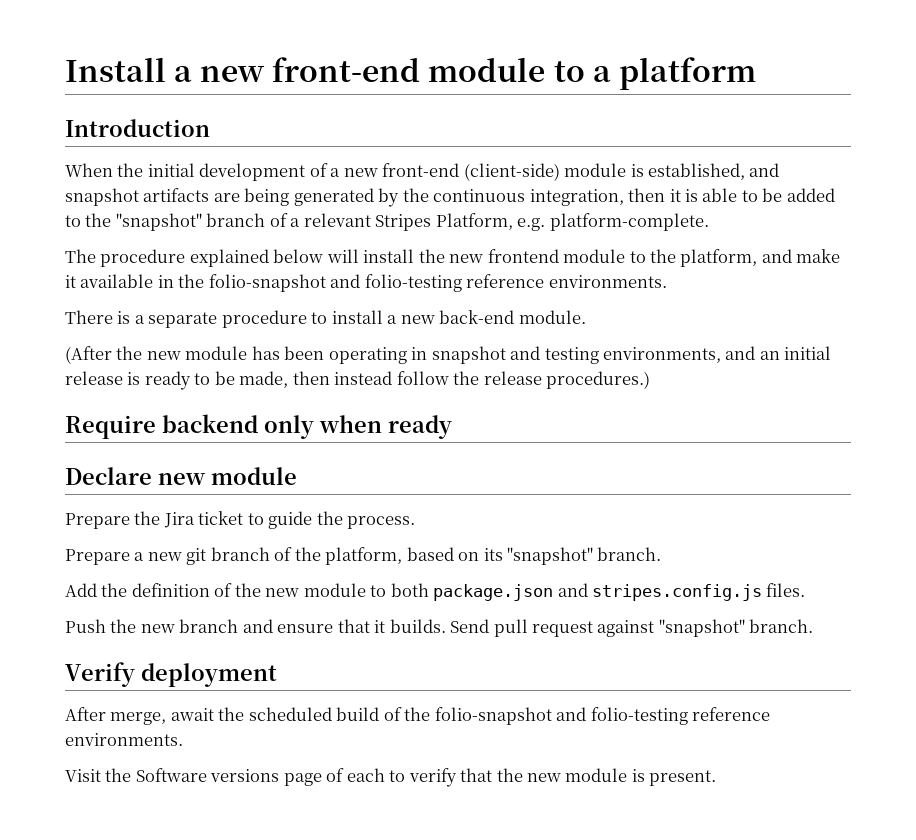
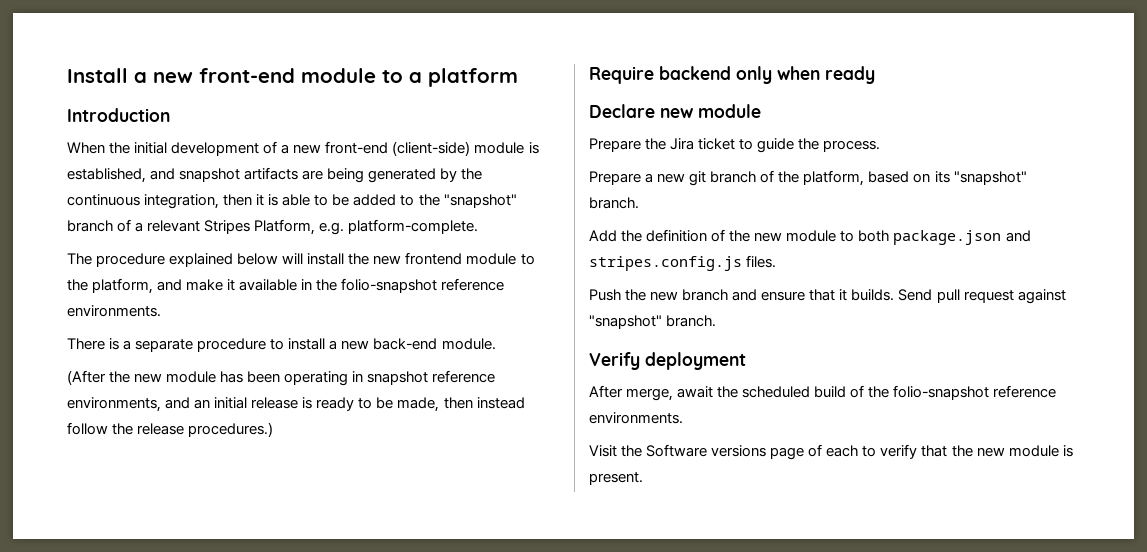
[330,274,462,292] and folio-testing -> (438, 285) none
[510,346,599,364] and testing -> [432,370,496,383] reference
[556,707,688,725] and folio-testing -> (990, 392) none

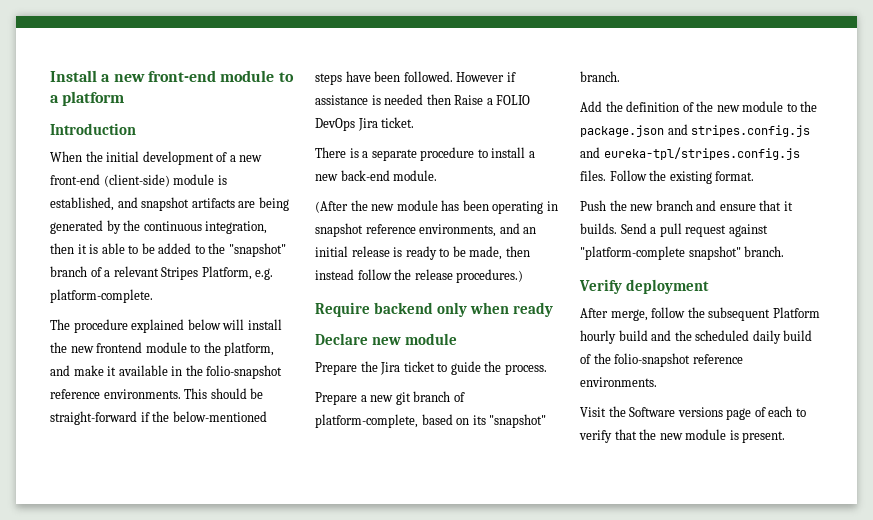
(161, 311) none -> [184,388,264,399] [50,411,267,425] [315,71,516,85] [315,94,531,105] [315,117,415,131] This should be straight-forward if the below-mentioned steps have been followed. However if assistance is needed then Raise a FOLIO DevOps Jira ticket.
[778,170,865,186] the platform, -> [315,414,418,428] platform-complete,
[858,230,890,242] both -> [800,101,818,112] the
(742, 263) none -> [580,147,800,160] and eureka-tpl/stripes.config.js
(777, 261) none -> [609,170,755,184] Follow the existing format.
(933, 295) none -> [650,227,657,234] a
[589,315,662,329] "snapshot" -> [580,246,741,260] "platform-complete snapshot"
[677,386,714,398] await -> [651,307,820,321] [580,330,672,344] follow the subsequent Platform hourly build and
(811, 392) none -> [752,330,781,344] daily

